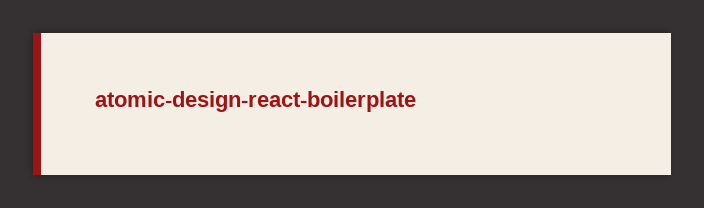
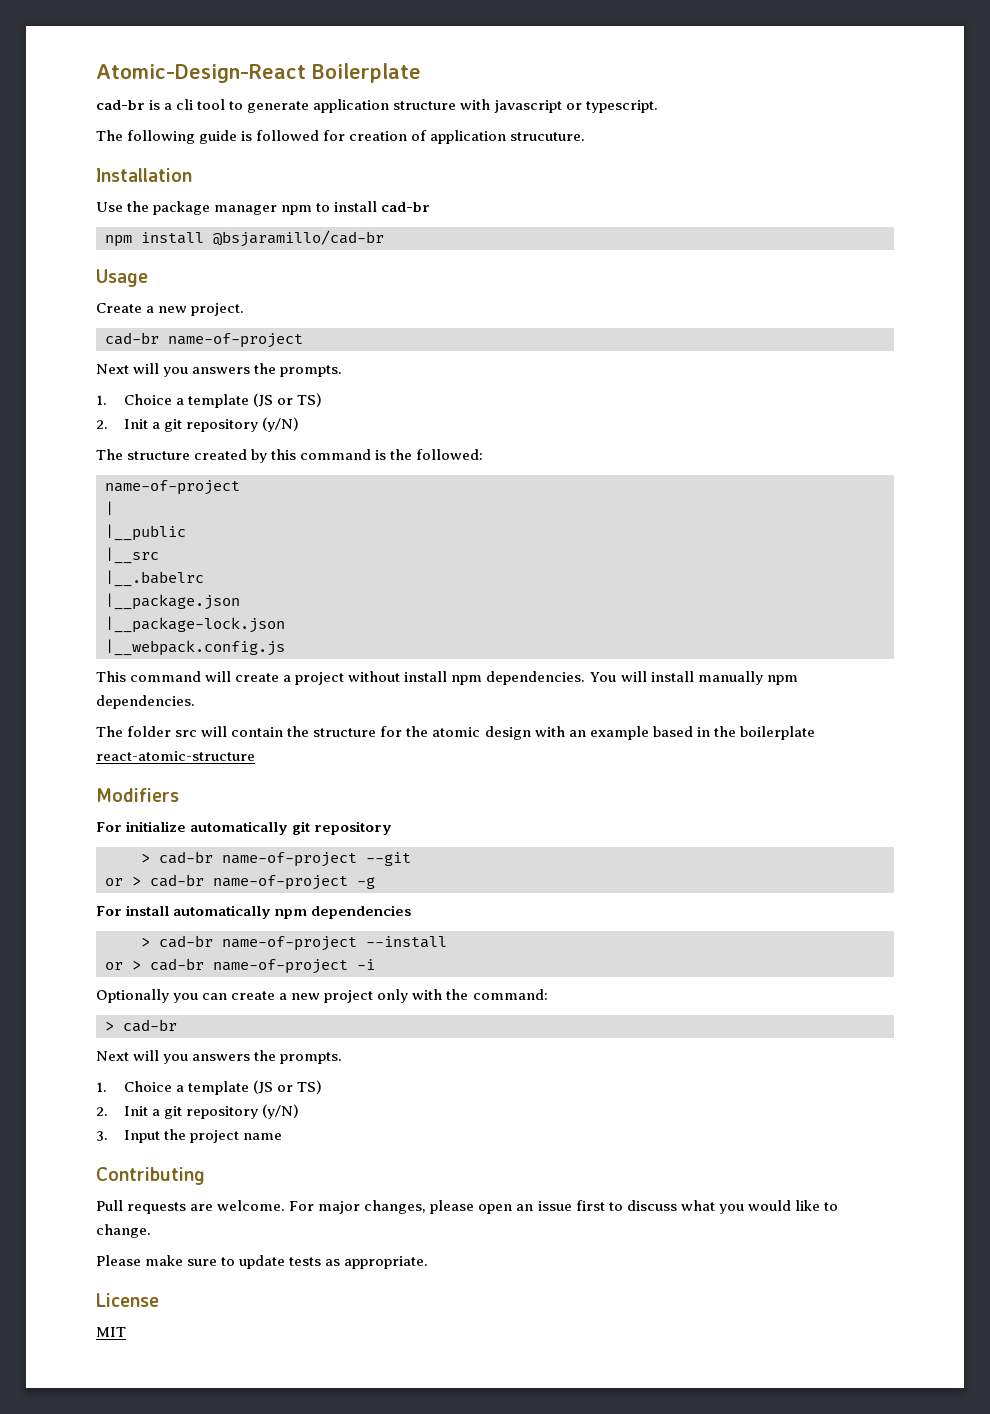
[95,91,416,112] atomic-design-react-boilerplate -> [96,63,421,83] [96,99,658,113] [96,130,586,144] [96,168,192,182] [96,201,431,215] [105,230,384,247] [96,269,148,287] [96,303,245,316] [105,332,303,348] [96,363,343,377] [96,393,323,408] [96,417,299,432] [96,449,484,463] [105,480,240,495] [105,501,114,515] [105,524,186,541] [105,547,159,564] [105,570,204,587] [105,593,240,610] [105,616,285,633] [105,639,285,656] [96,671,798,685] [96,695,195,709] [96,726,815,740] [96,751,255,761] [96,788,179,802] [96,821,393,835] [141,851,411,867] [105,874,375,890] [96,905,412,919] [141,935,447,951] [105,958,375,974] [96,989,548,1003] [105,1019,177,1032] [96,1050,343,1064] [96,1080,323,1095] [96,1104,299,1119] [96,1129,282,1143] [96,1167,205,1185] [96,1200,838,1214] [96,1224,151,1238] [96,1255,429,1269] [96,1293,159,1307] [96,1327,126,1337] Atomic-Design-React Boilerplate // cad-br is a cli tool to generate application structure with javascript or typescript. // The following guide is followed for creation of application strucuture. // Installation // Use the package manager npm to install cad-br // npm install @bsjaramillo/cad-br // Usage // Create a new project. // cad-br name-of-project // Next will you answers the prompts. // 1. Choice a template (JS or TS) // 2. Init a git repository (y/N) // The structure created by this command is the followed: // name-of-project // | // |__public // |__src // |__.babelrc // |__package.json // |__package-lock.json // |__webpack.config.js // This command will create a project without install npm dependencies. You will install manually npm dependencies. // The folder src will contain the structure for the atomic design with an example based in the boilerplate react-atomic-structure // Modifiers // For initialize automatically git repository // > cad-br name-of-project --git // or > cad-br name-of-project -g // For install automatically npm dependencies // > cad-br name-of-project --install // or > cad-br name-of-project -i // Optionally you can create a new project only with the command: // > cad-br // Next will you answers the prompts. // 1. Choice a template (JS or TS) // 2. Init a git repository (y/N) // 3. Input the project name // Contributing // Pull requests are welcome. For major changes, please open an issue first to discuss what you would like to change. // Please make sure to update tests as appropriate. // License // MIT

